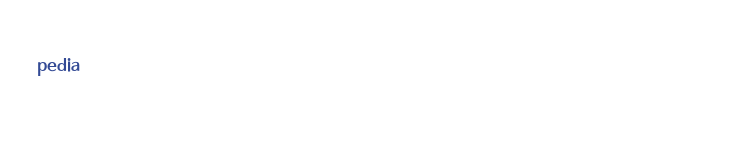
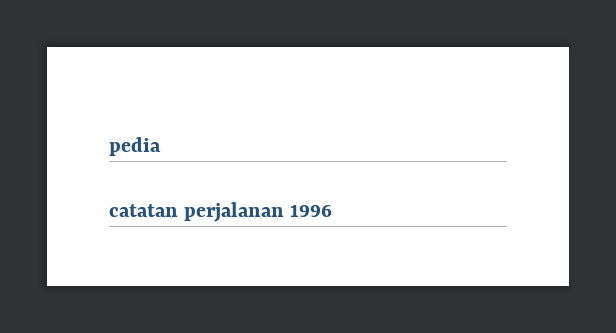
(81, 67) none -> [109,202,333,222] // catatan perjalanan 1996

